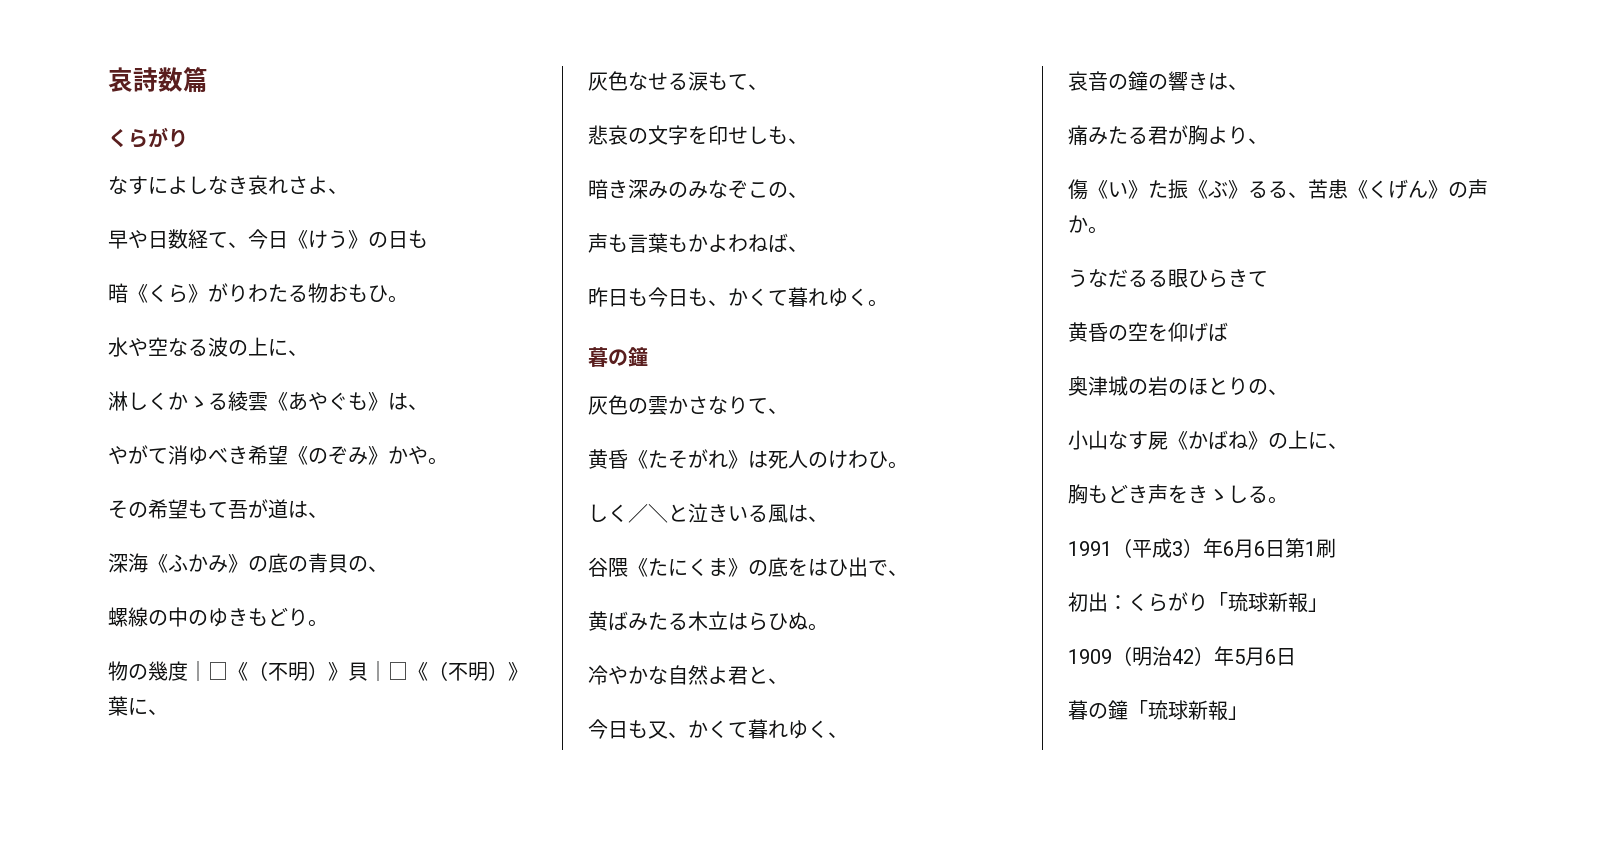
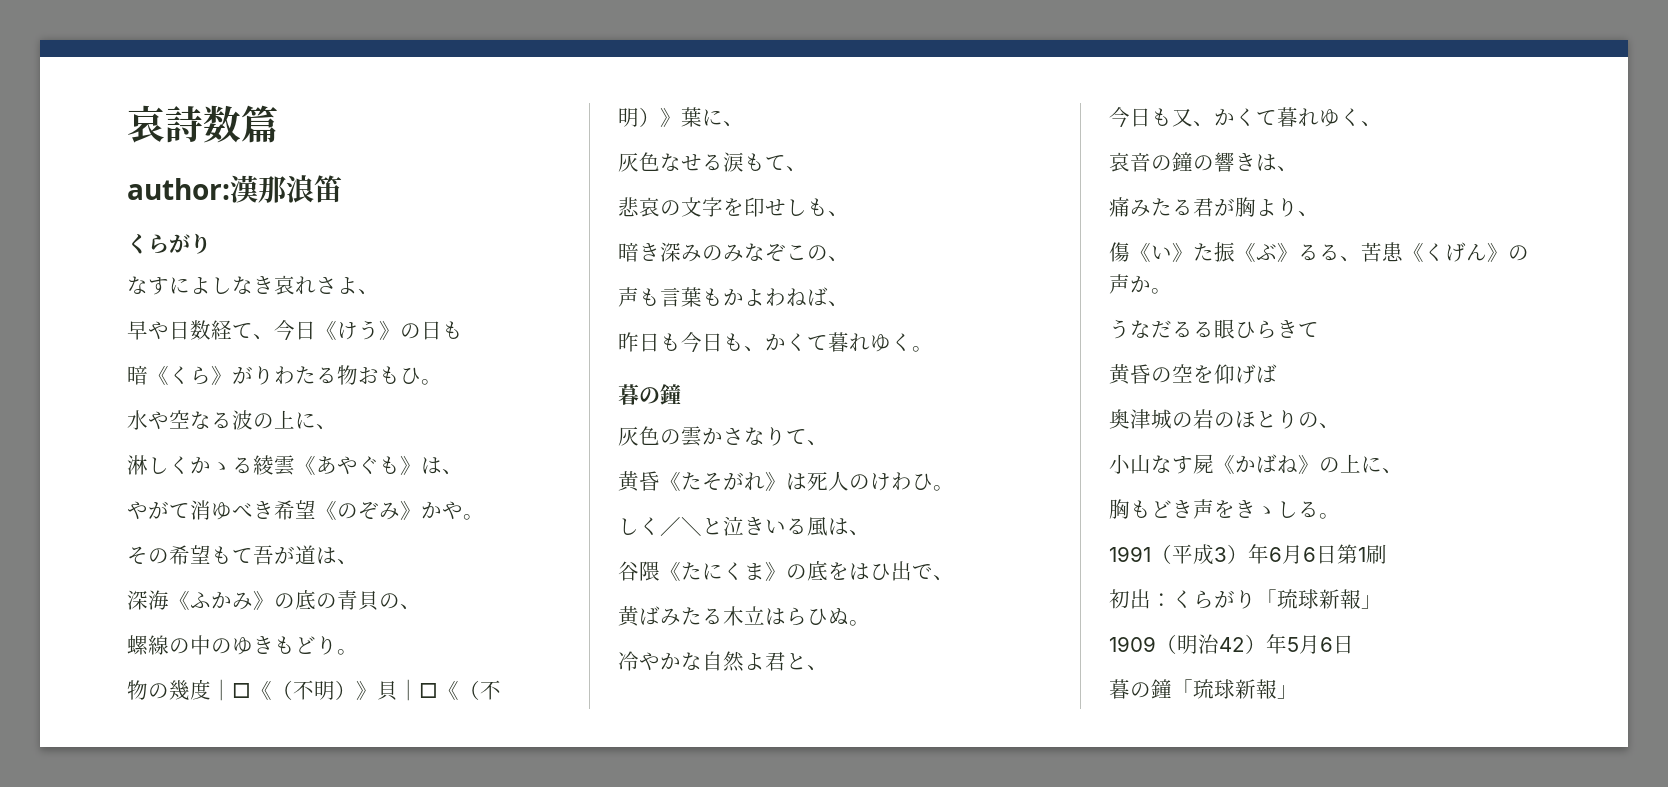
(208, 80) none -> [127,175,342,203] // author:漢那浪笛

